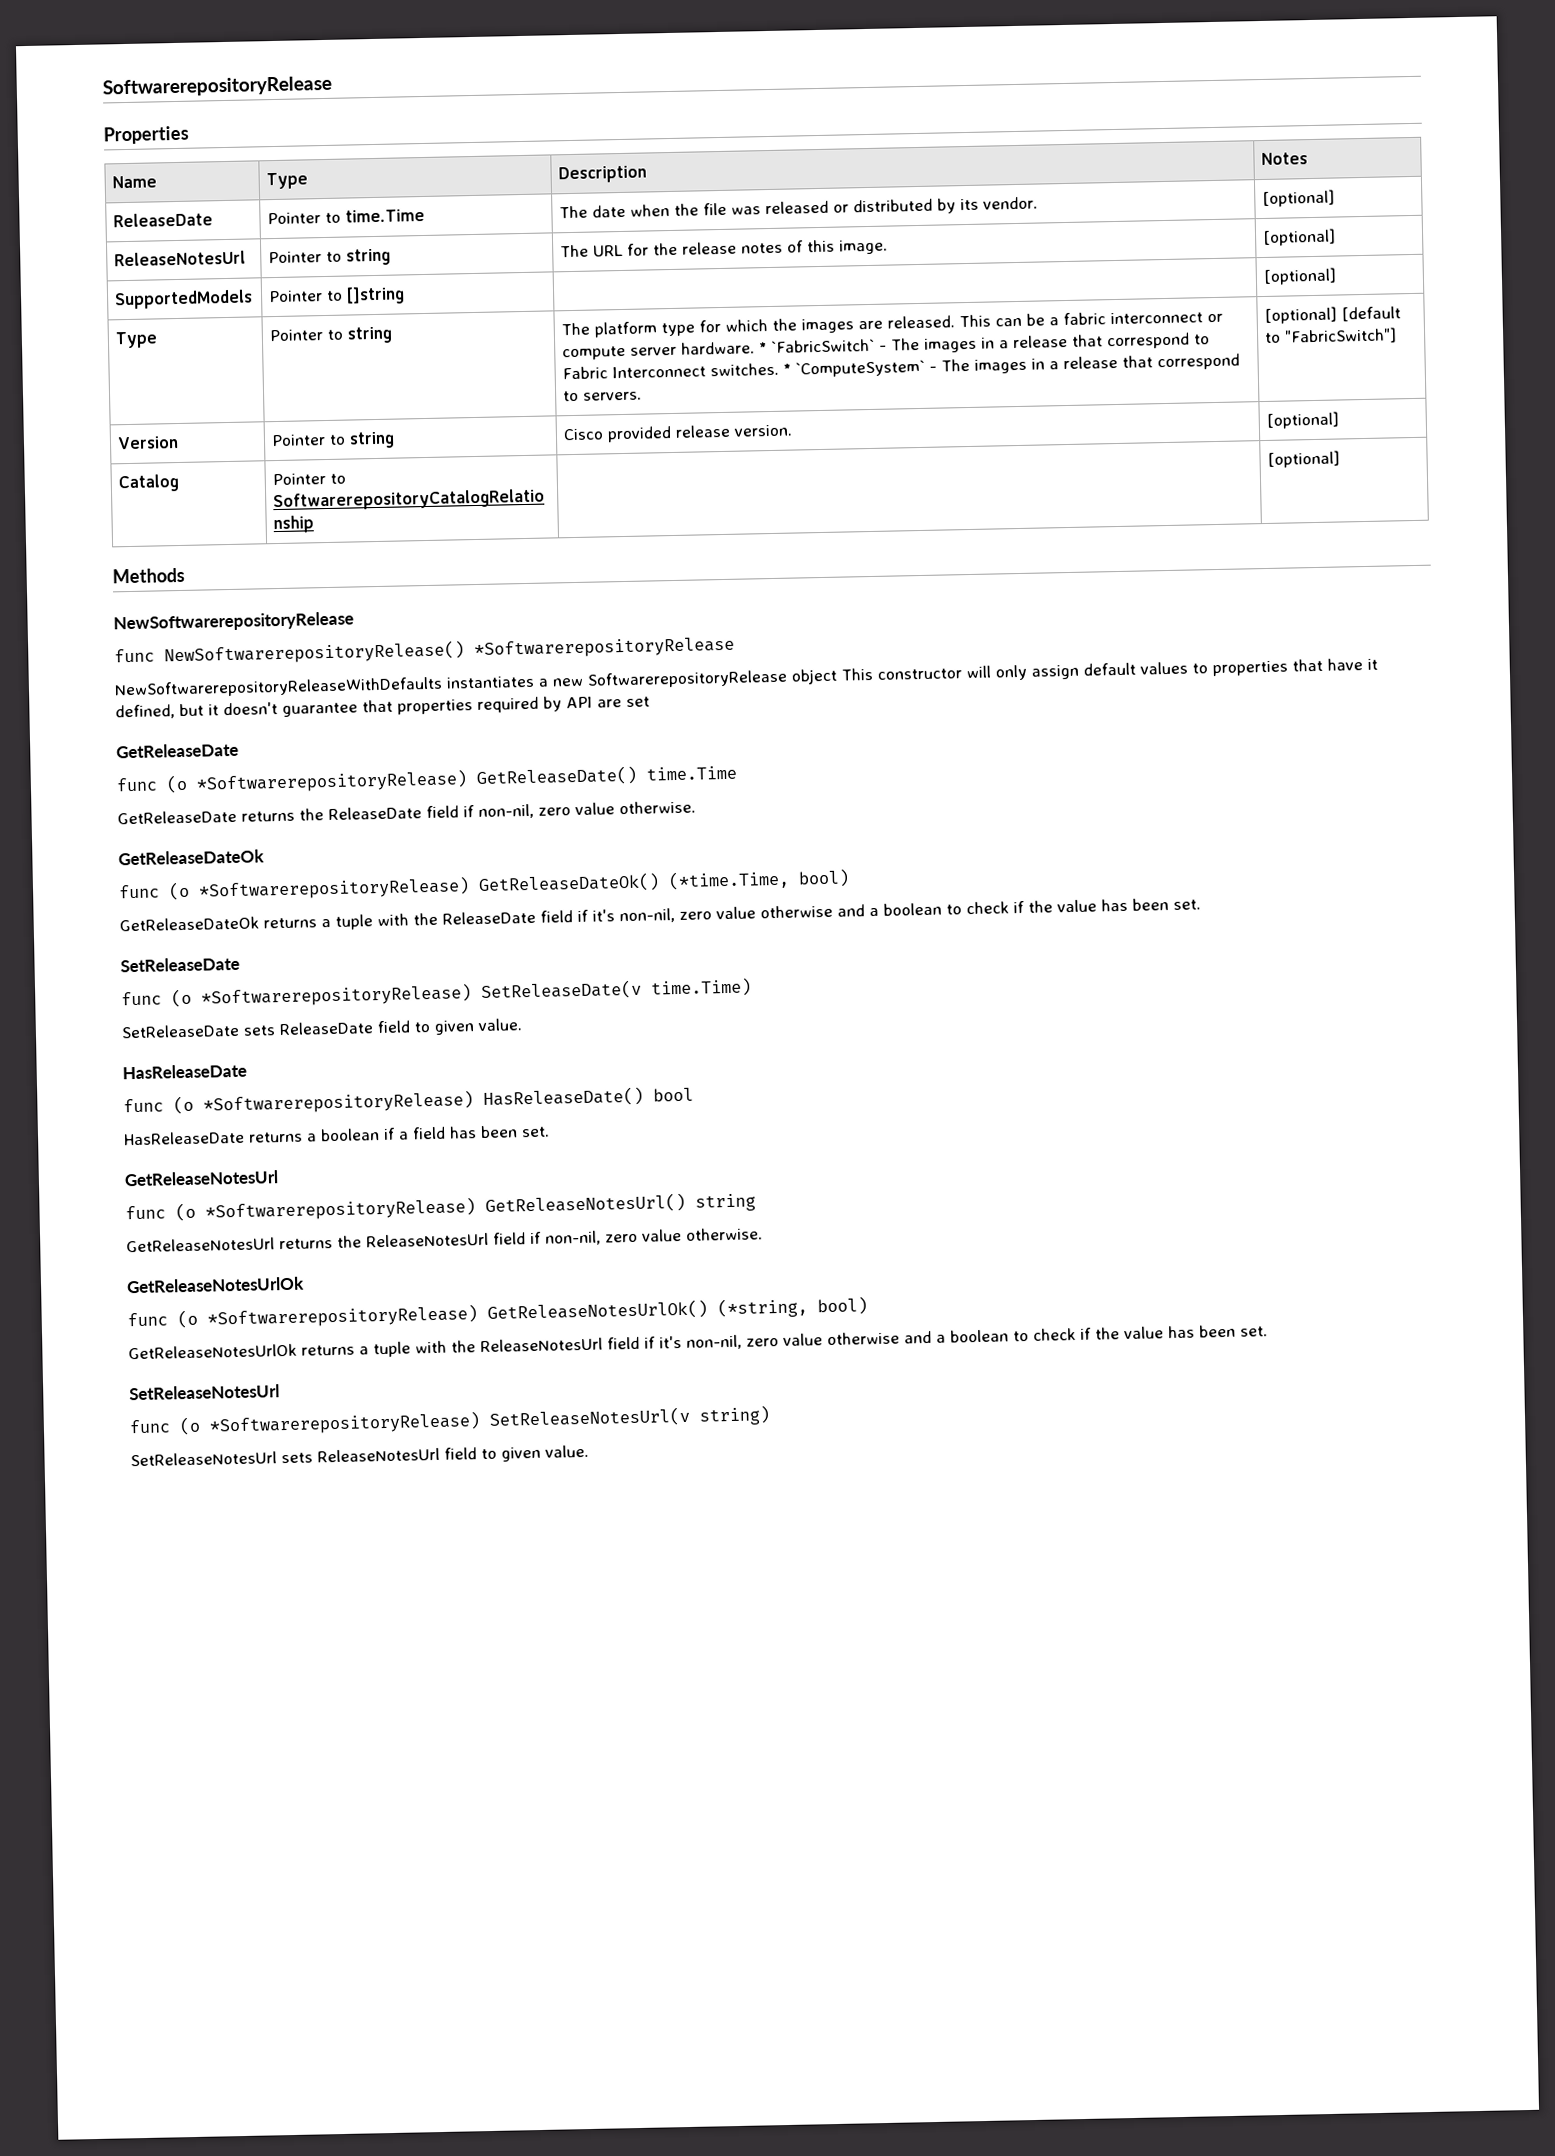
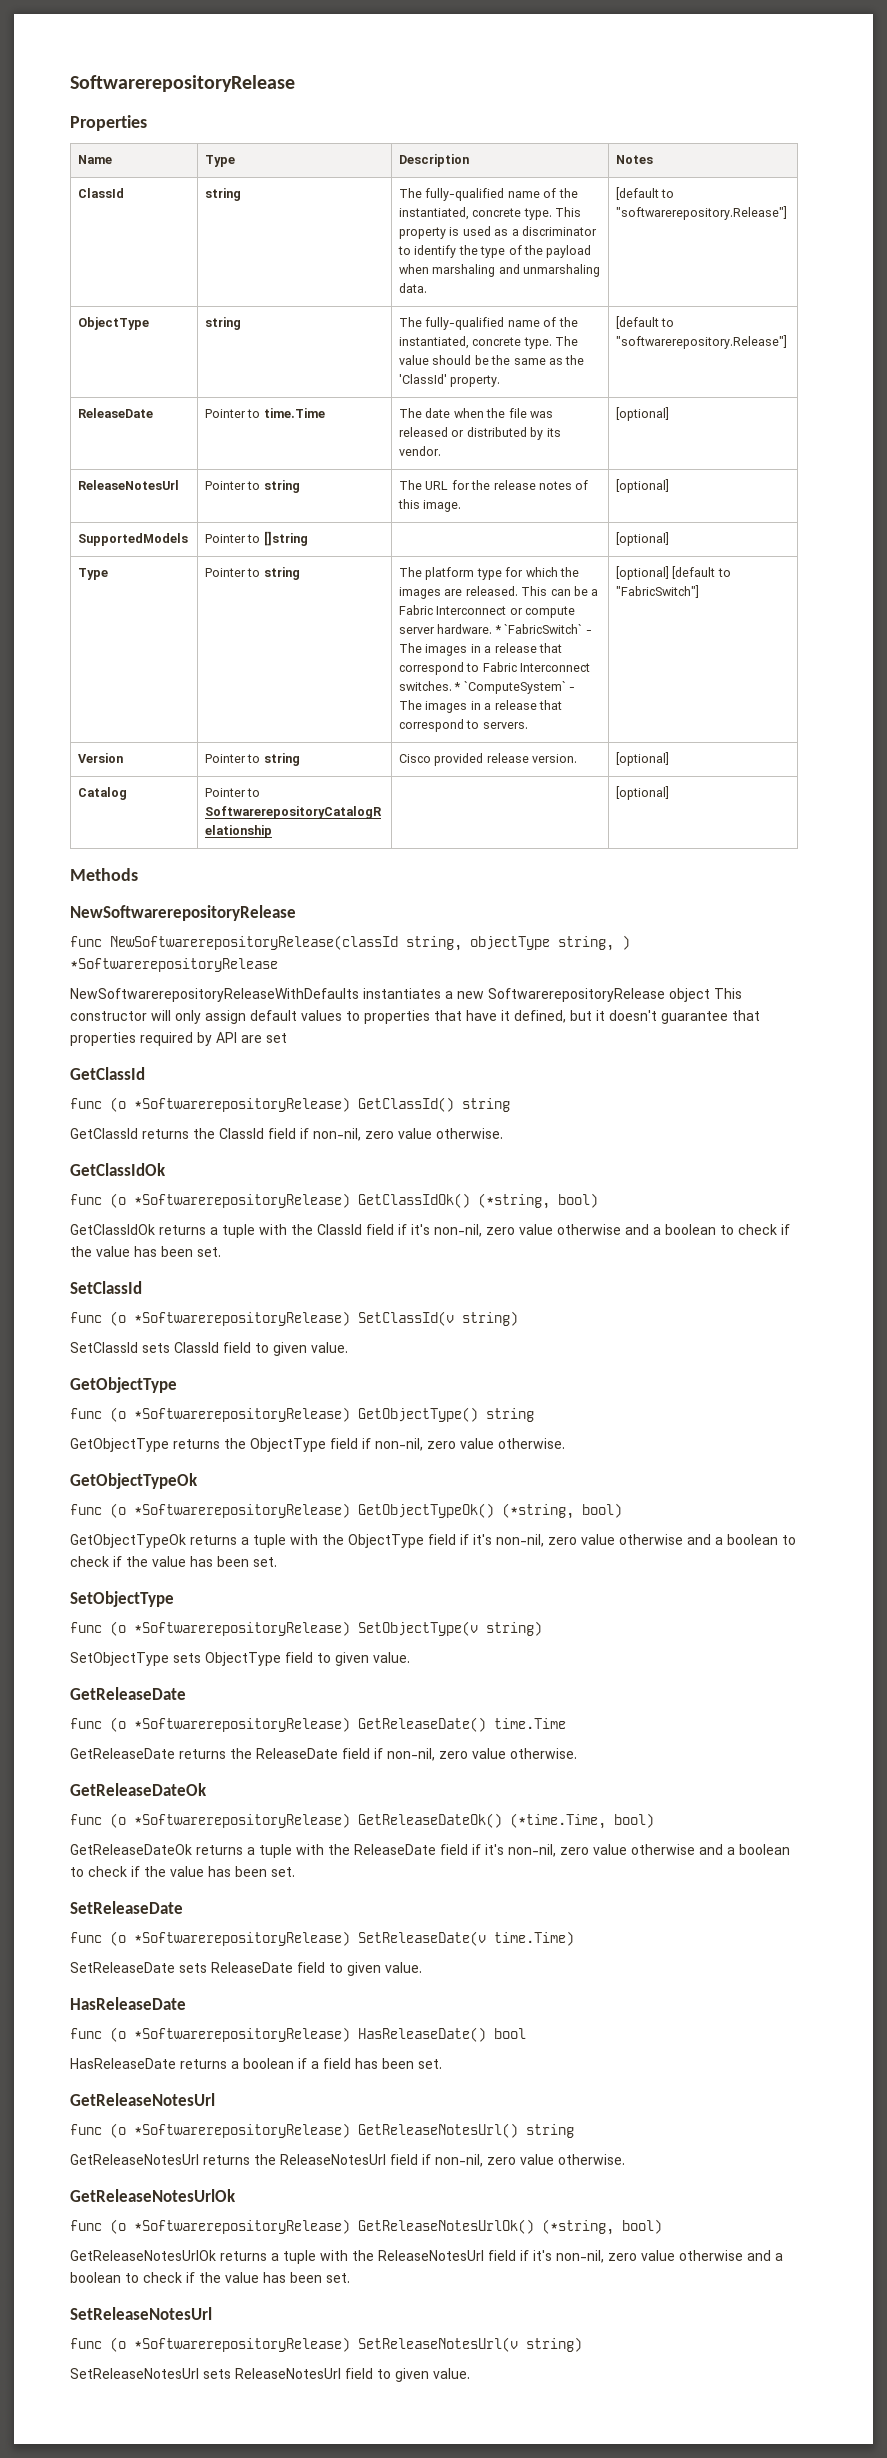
(1309, 159) none -> [78,188,125,198] [205,188,242,201] [399,188,578,201] [399,207,582,220] [399,226,597,239] [398,245,592,258] [399,264,601,277] [399,283,428,293] [616,187,675,200] [616,206,788,220] [78,317,150,330] [205,317,242,330] [399,317,578,330] [399,336,579,349] [399,355,585,365] [399,374,501,387] [616,316,675,329] [616,335,788,349] // ClassId | string | The fully-qualified name of the instantiated, concrete type. This property is used as a discriminator to identify the type of the payload when marshaling and unmarshaling data. | [default to "softwarerepository.Release"] // ObjectType | string | The fully-qualified name of the instantiated, concrete type. The value should be the same as the 'ClassId' property. | [default to "softwarerepository.Release"]
[1063,311,1204,326] fabric interconnect -> [399,605,507,615] Fabric Interconnect
[164,640,465,666] NewSoftwarerepositoryRelease() -> [110,935,630,951] NewSoftwarerepositoryRelease(classId string, objectType string, )
(650, 701) none -> [70,1067,145,1080] [70,1097,510,1112] [70,1128,503,1141] [70,1163,166,1176] [70,1193,598,1209] [70,1224,790,1238] [70,1246,221,1257] [70,1281,142,1294] [70,1311,518,1326] [70,1342,348,1356] [70,1377,177,1393] [70,1407,534,1422] [70,1438,565,1452] [70,1473,198,1489] [70,1503,622,1519] [70,1534,796,1548] [70,1556,277,1567] [70,1591,174,1607] [70,1621,542,1636] [70,1652,410,1666] // GetClassId // func (o *SoftwarerepositoryRelease) GetClassId() string // GetClassId returns the ClassId field if non-nil, zero value otherwise. // GetClassIdOk // func (o *SoftwarerepositoryRelease) GetClassIdOk() (*string, bool) // GetClassIdOk returns a tuple with the ClassId field if it's non-nil, zero value otherwise and a boolean to check if the value has been set. // SetClassId // func (o *SoftwarerepositoryRelease) SetClassId(v string) // SetClassId sets ClassId field to given value. // GetObjectType // func (o *SoftwarerepositoryRelease) GetObjectType() string // GetObjectType returns the ObjectType field if non-nil, zero value otherwise. // GetObjectTypeOk // func (o *SoftwarerepositoryRelease) GetObjectTypeOk() (*string, bool) // GetObjectTypeOk returns a tuple with the ObjectType field if it's non-nil, zero value otherwise and a boolean to check if the value has been set. // SetObjectType // func (o *SoftwarerepositoryRelease) SetObjectType(v string) // SetObjectType sets ObjectType field to given value.

